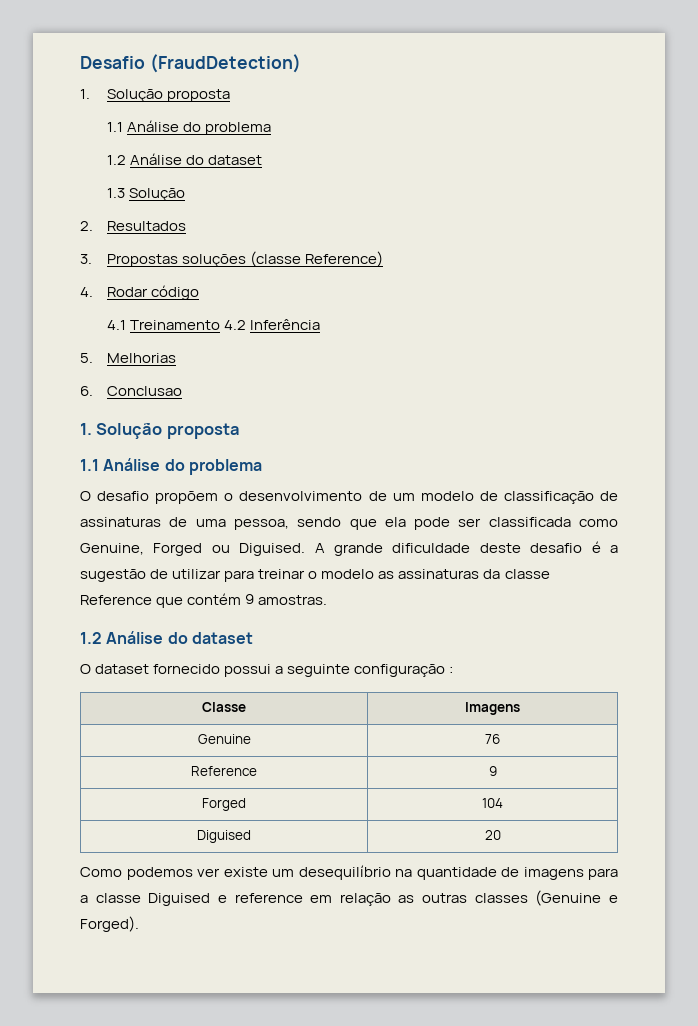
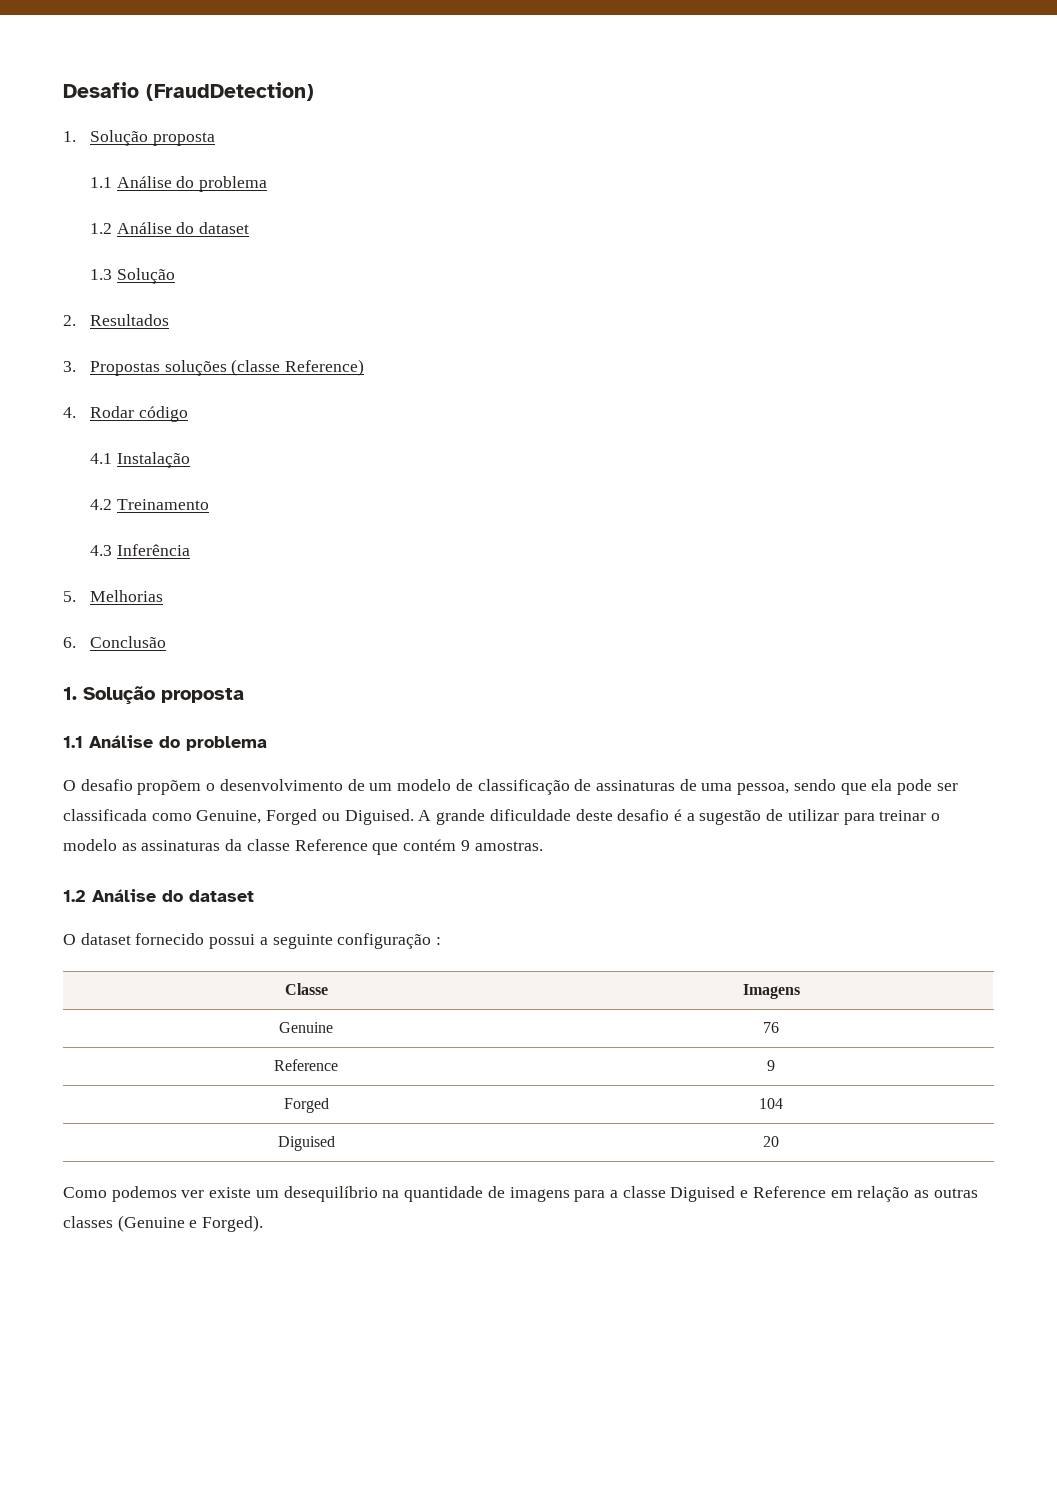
(126, 325) none -> [116,452,190,468] [89,499,112,510] Instalação // 4.2
[223,320,246,330] 4.2 -> [89,545,112,556] // 4.3
[106,386,182,396] Conclusao -> [89,636,166,648] Conclusão
[234,893,303,903] reference -> [752,1186,826,1198] Reference

